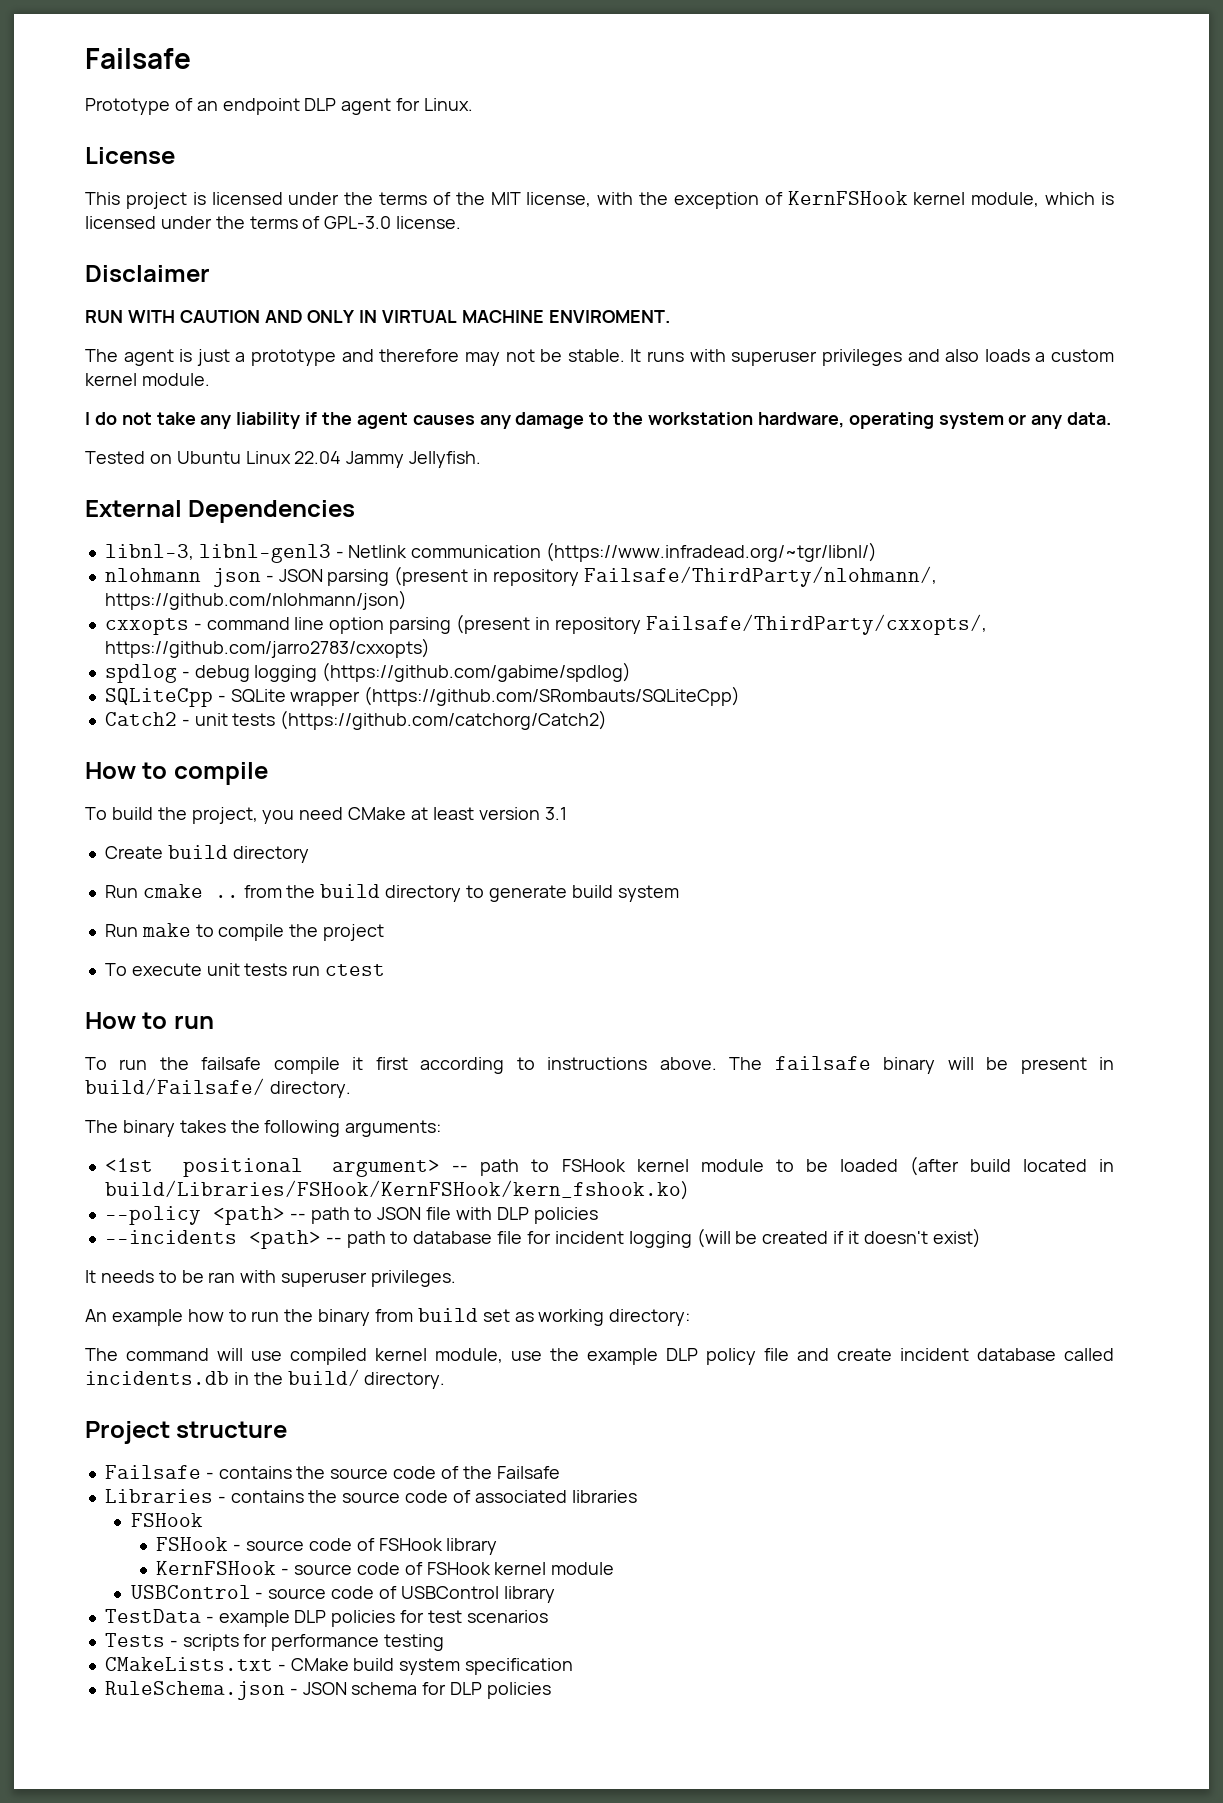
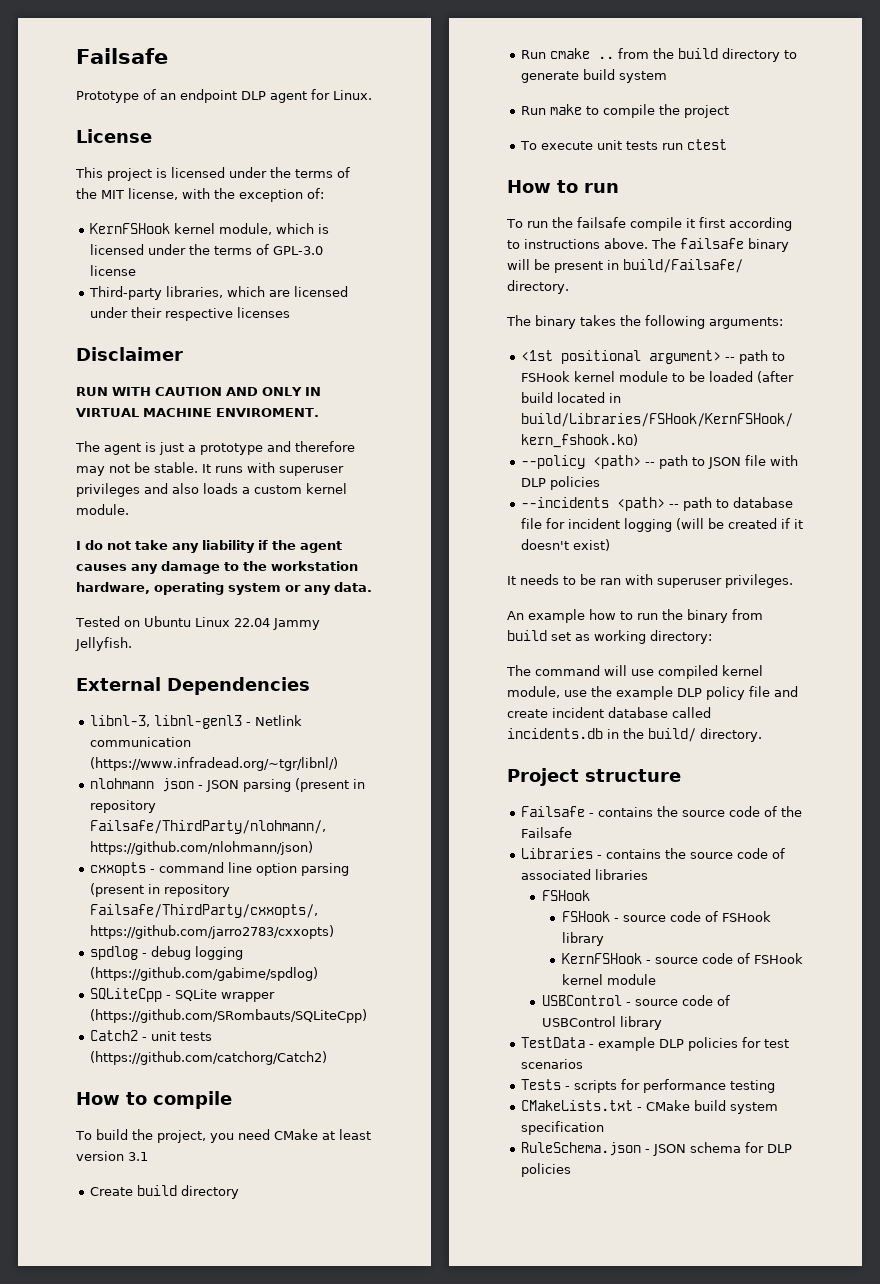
[764,192,783,205] of -> [307,188,324,199] of: //
[396,216,462,229] license. -> [90,265,137,276] [89,286,349,300] [90,307,291,321] license // Third-party libraries, which are licensed under their respective licenses

